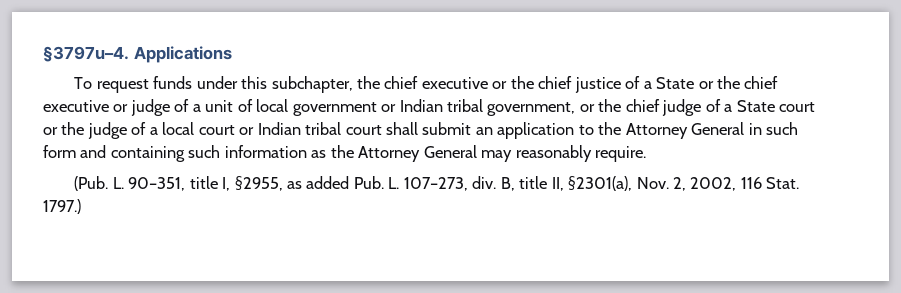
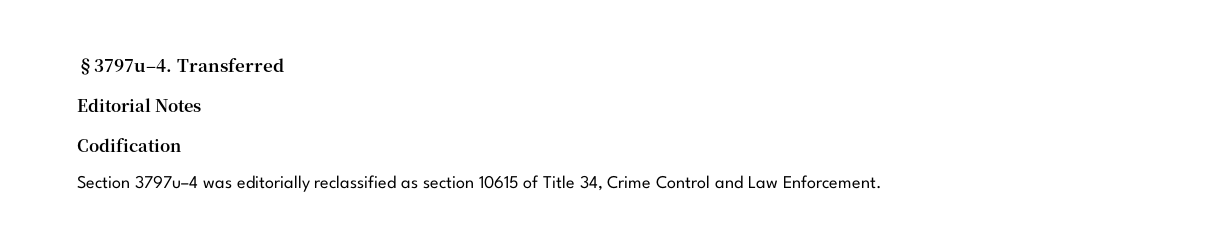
[133,46,232,63] [74,76,779,93] [43,99,816,116] [43,122,799,139] [43,145,647,162] [74,176,800,191] [43,199,81,214] Applications // To request funds under this subchapter, the chief executive or the chief justice of a State or the chief executive or judge of a unit of local government or Indian tribal government, or the chief judge of a State court or the judge of a local court or Indian tribal court shall submit an application to the Attorney General in such form and containing such information as the Attorney General may reasonably require. // (Pub. L. 90–351, title I, §2955, as added Pub. L. 107–273, div. B, title II, §2301(a), Nov. 2, 2002, 116 Stat. 1797.) -> [176,58,284,72] [77,98,202,112] [77,138,181,152] [77,175,882,192] Transferred // Editorial Notes // Codification // Section 3797u–4 was editorially reclassified as section 10615 of Title 34, Crime Control and Law Enforcement.

